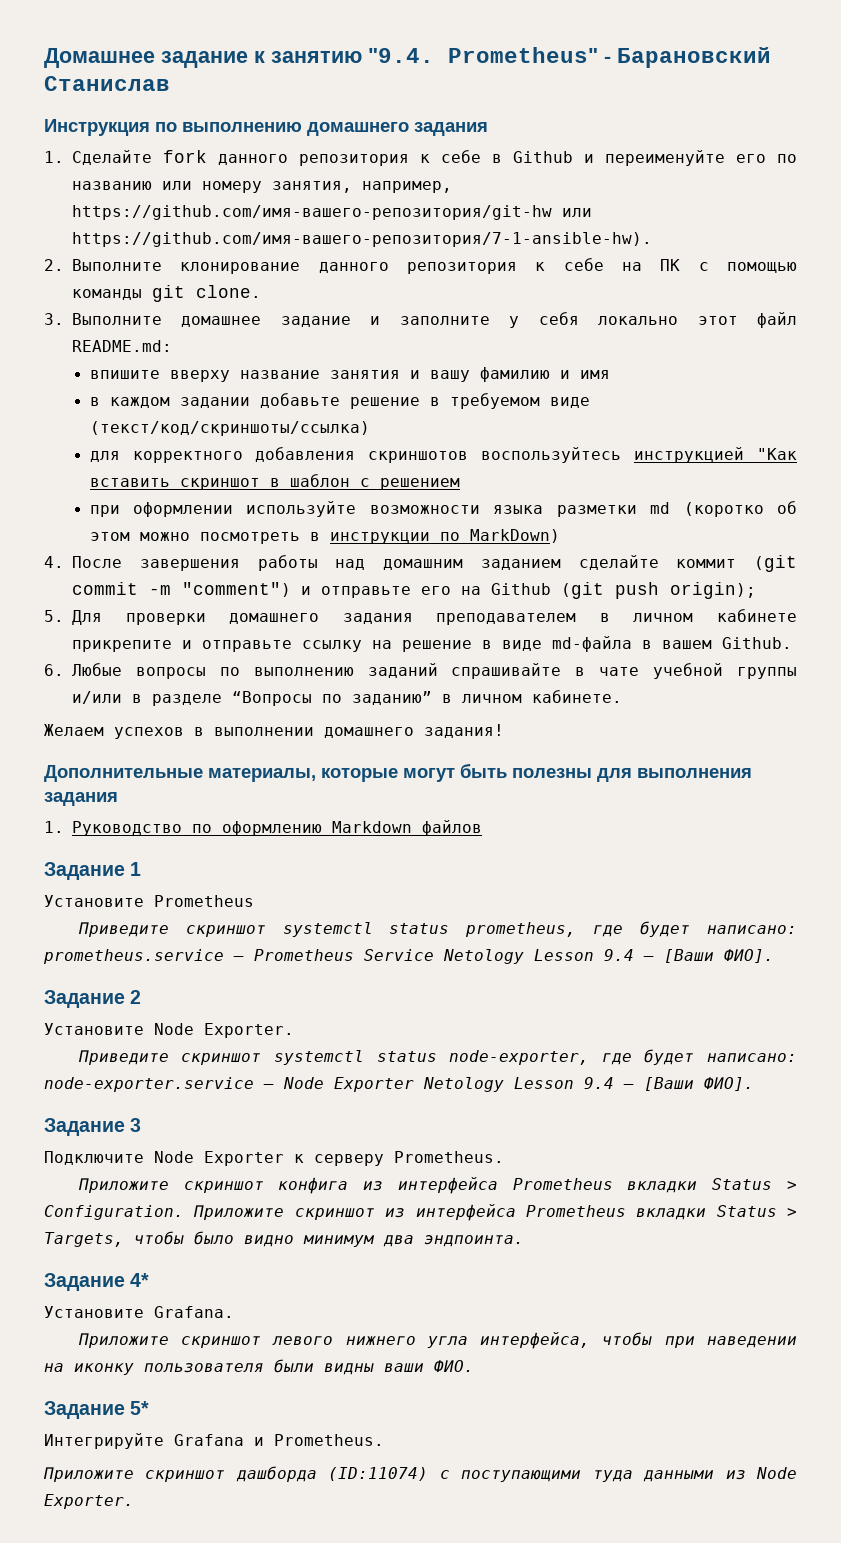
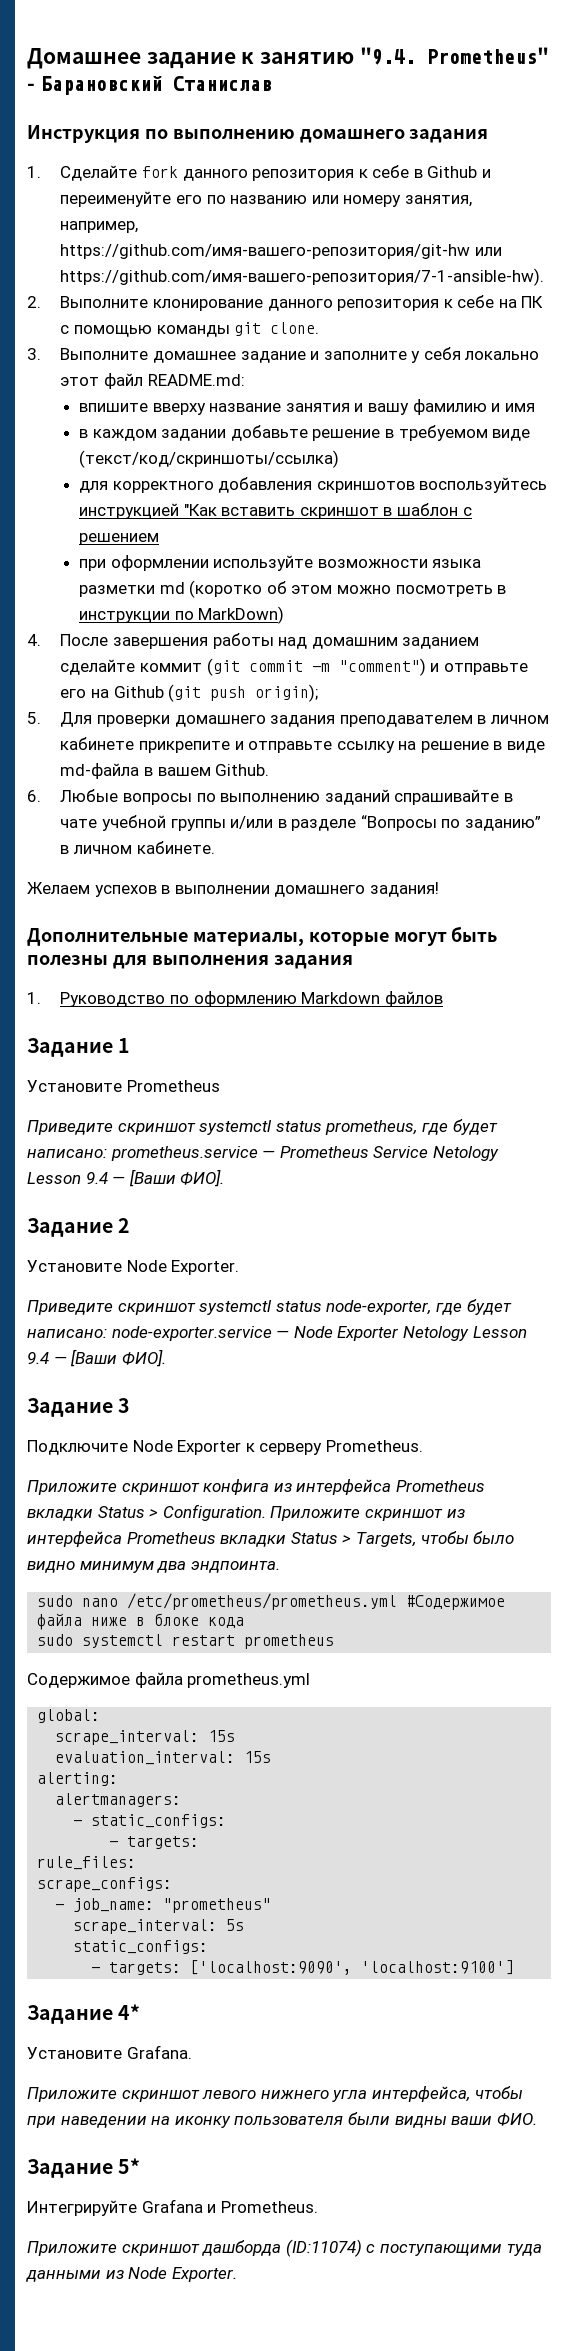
(524, 1241) none -> [37,1593,506,1610] [37,1613,245,1630] [37,1634,335,1649] [27,1672,311,1688] [37,1709,101,1723] [55,1730,236,1745] [55,1751,272,1765] [37,1772,119,1786] [55,1793,182,1807] [73,1814,227,1828] [109,1836,200,1849] [37,1856,137,1870] [37,1877,173,1892] [55,1898,272,1913] [73,1919,245,1934] [73,1940,209,1954] [91,1960,515,1975] // sudo nano /etc/prometheus/prometheus.yml #Содержимое файла ниже в блоке кода // sudo systemctl restart prometheus // Содержимое файла prometheus.yml // global: // scrape_interval: 15s // evaluation_interval: 15s // alerting: // alertmanagers: // - static_configs: // - targets: // rule_files: // scrape_configs: // - job_name: "prometheus" // scrape_interval: 5s // static_configs: // - targets: ['localhost:9090', 'localhost:9100']

